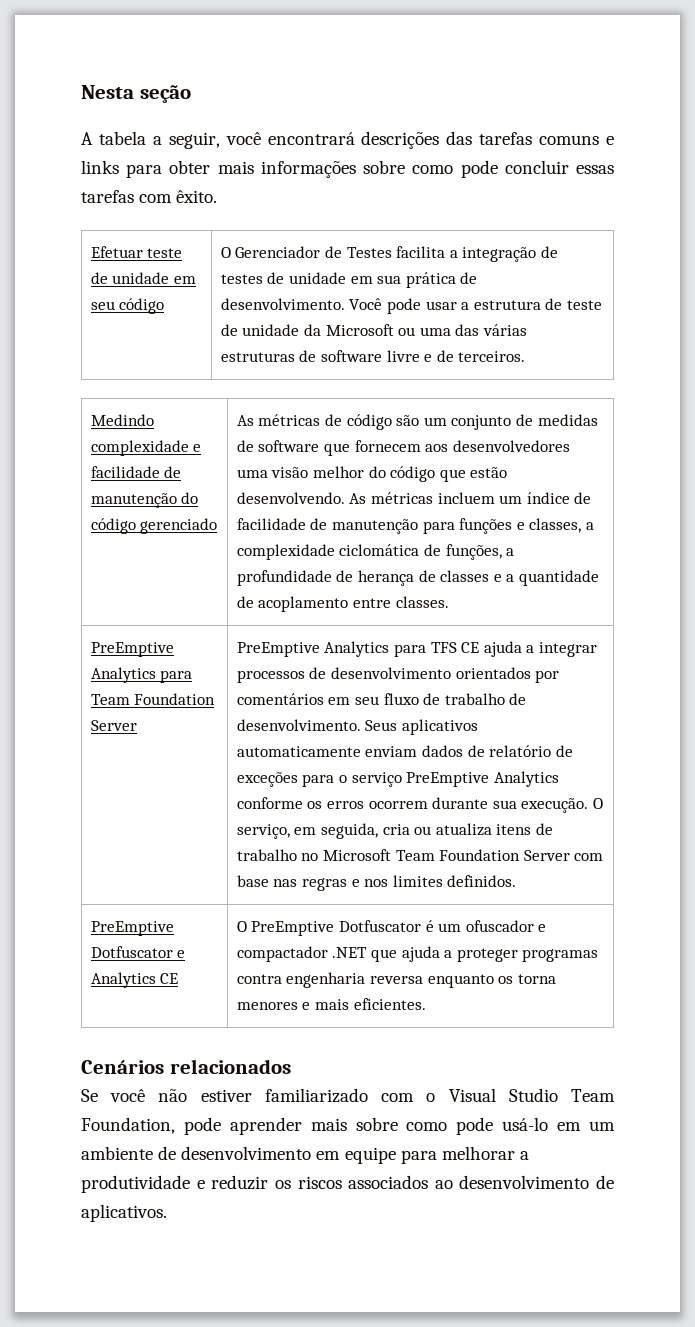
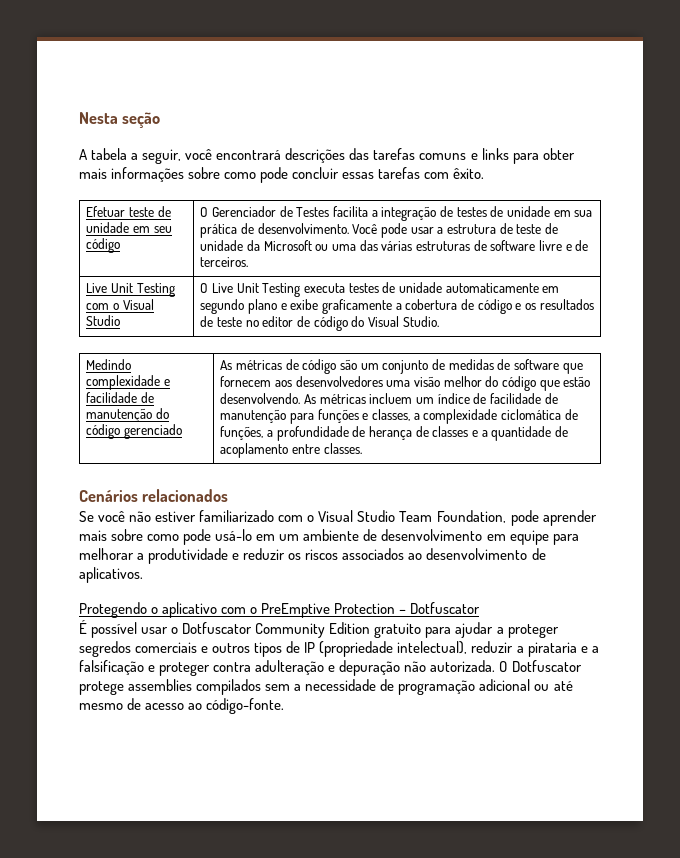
(526, 356) none -> [86,283,175,297] [86,299,154,310] [86,315,121,326] [200,282,560,297] [200,299,594,314] [200,316,439,331] // Live Unit Testing com o Visual Studio | O Live Unit Testing executa testes de unidade automaticamente em segundo plano e exibe graficamente a cobertura de código e os resultados de teste no editor de código do Visual Studio.
[90,642,174,657] [90,667,193,683] [90,693,216,705] [90,720,137,731] [236,641,598,657] [236,667,560,683] [236,693,527,705] [236,719,479,735] [236,745,573,757] [236,771,559,787] [236,797,604,813] [236,823,554,839] [236,849,604,861] [236,875,517,891] [90,921,174,936] [90,946,186,958] [90,972,179,988] [236,920,547,936] [236,946,599,962] [236,972,556,988] [236,998,426,1010] // PreEmptive Analytics para Team Foundation Server | PreEmptive Analytics para TFS CE ajuda a integrar processos de desenvolvimento orientados por comentários em seu fluxo de trabalho de desenvolvimento. Seus aplicativos automaticamente enviam dados de relatório de exceções para o serviço PreEmptive Analytics conforme os erros ocorrem durante sua execução. O serviço, em seguida, cria ou atualiza itens de trabalho no Microsoft Team Foundation Server com base nas regras e nos limites definidos. // PreEmptive Dotfuscator e Analytics CE | O PreEmptive Dotfuscator é um ofuscador e compactador .NET que ajuda a proteger programas contra engenharia reversa enquanto os torna menores e mais eficientes. -> (362, 448) none
(167, 1213) none -> [79,602,481,618] [79,620,559,638] [79,641,599,657] [79,660,582,676] [79,679,573,695] [79,698,285,714] // Protegendo o aplicativo com o PreEmptive Protection – Dotfuscator // É possível usar o Dotfuscator Community Edition gratuito para ajudar a proteger segredos comerciais e outros tipos de IP (propriedade intelectual), reduzir a pirataria e a falsificação e proteger contra adulteração e depuração não autorizada. O Dotfuscator protege assemblies compilados sem a necessidade de programação adicional ou até mesmo de acesso ao código-fonte.

